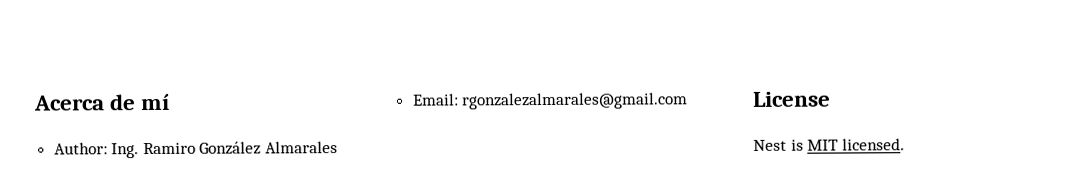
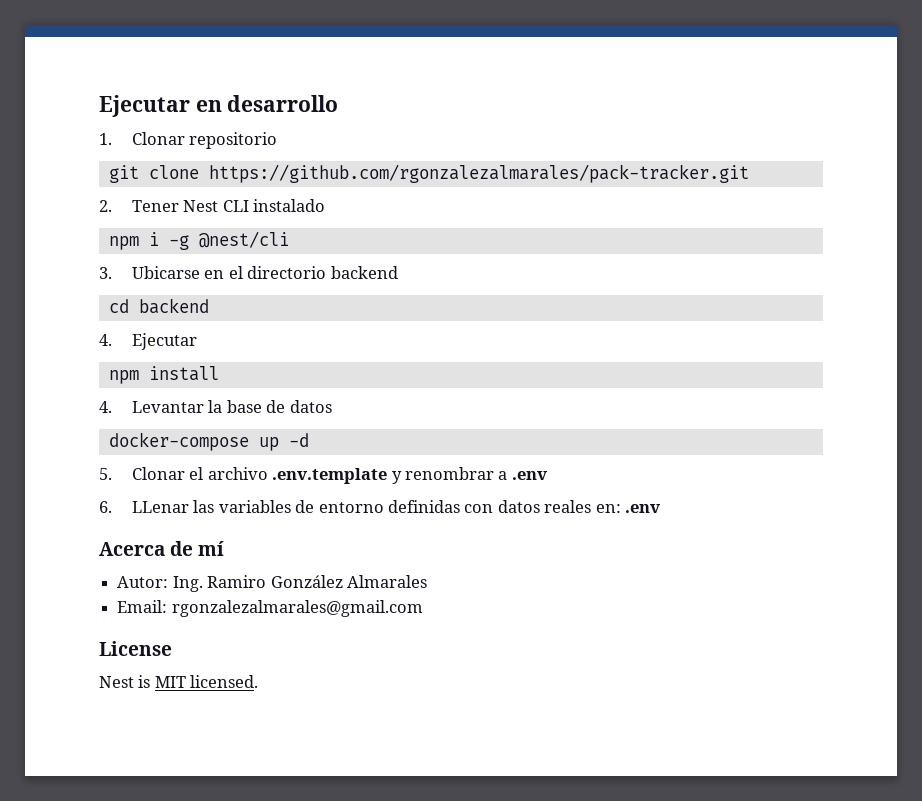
(33, 103) none -> [99,95,339,117] [99,132,278,149] [108,164,749,183] [99,199,326,212] [108,231,289,250] [99,266,398,279] [108,298,209,314] [99,333,197,350] [108,366,219,384] [99,400,332,413] [108,432,309,451] [99,467,547,484] [99,500,661,513] Ejecutar en desarrollo // 1. Clonar repositorio // git clone https://github.com/rgonzalezalmarales/pack-tracker.git // 2. Tener Nest CLI instalado // npm i -g @nest/cli // 3. Ubicarse en el directorio backend // cd backend // 4. Ejecutar // npm install // 4. Levantar la base de datos // docker-compose up -d // 5. Clonar el archivo .env.template y renombrar a .env // 6. LLenar las variables de entorno definidas con datos reales en: .env //
[53,142,108,155] Author: -> [117,576,169,588] Autor:

